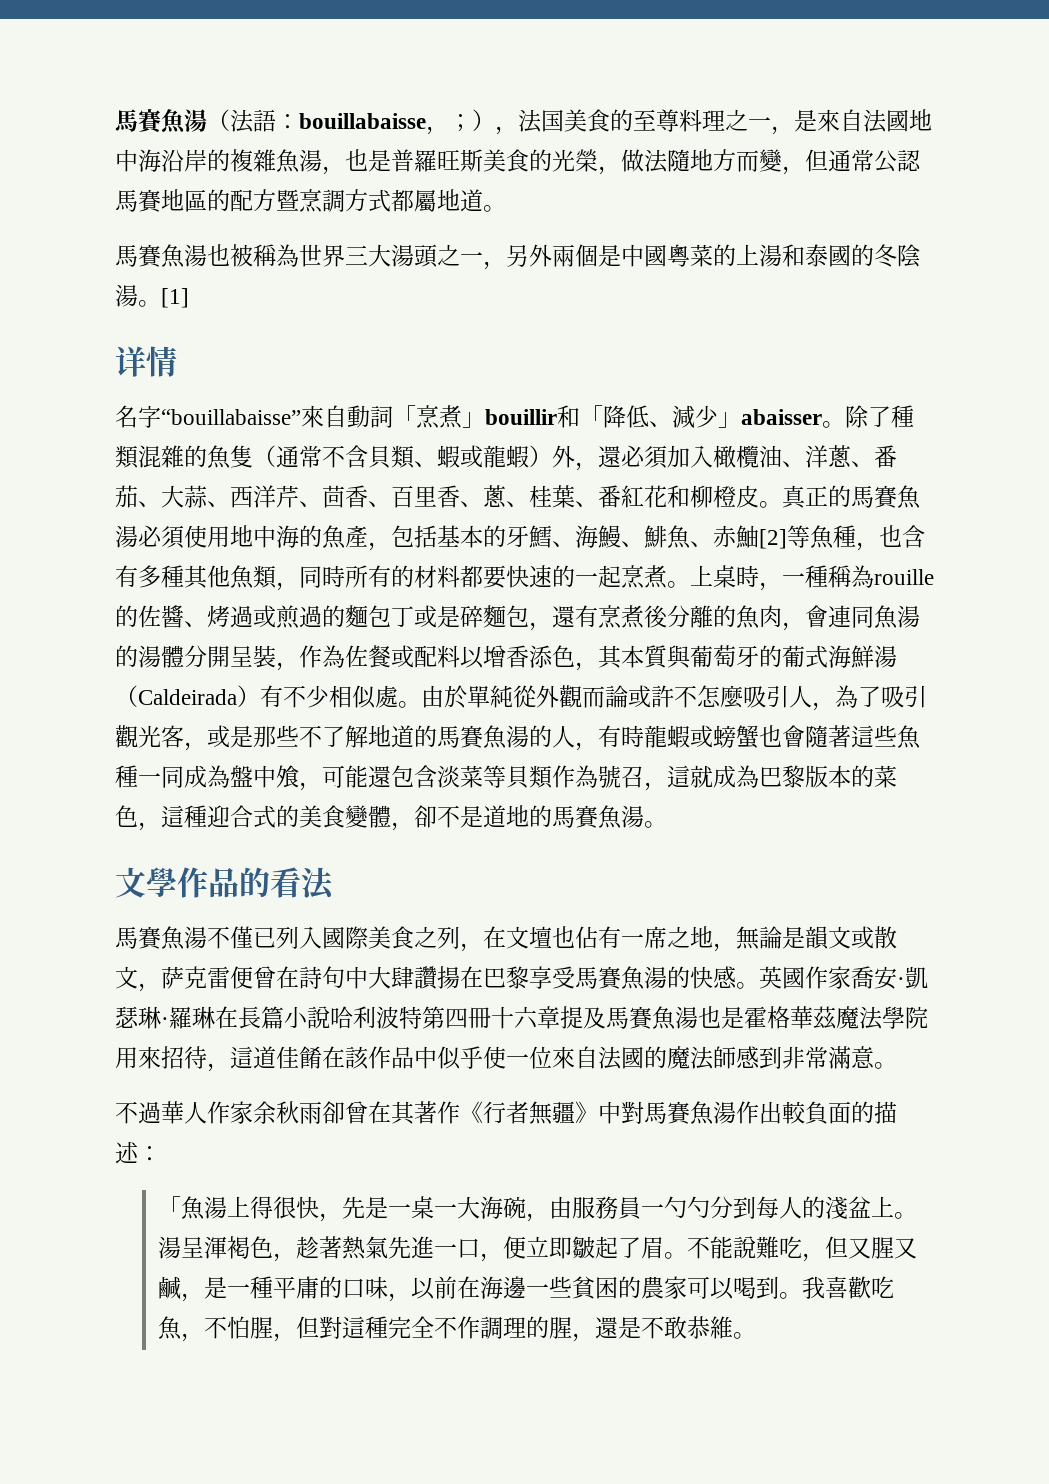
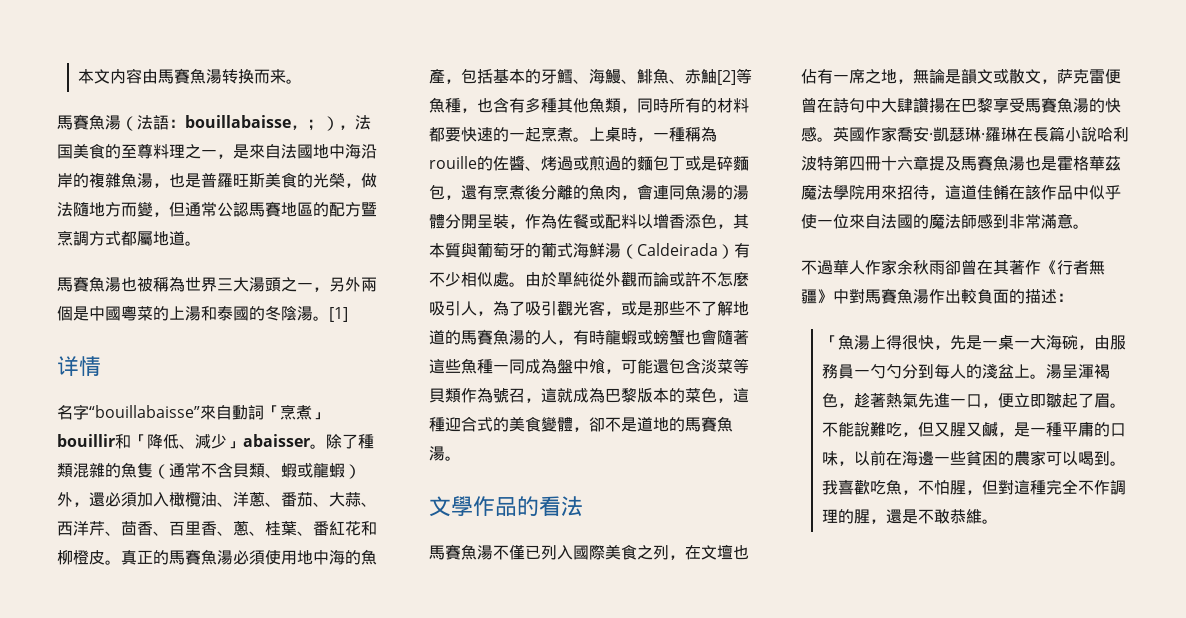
(115, 120) none -> [77,68,302,84] 本文内容由馬賽魚湯转换而来。 //

